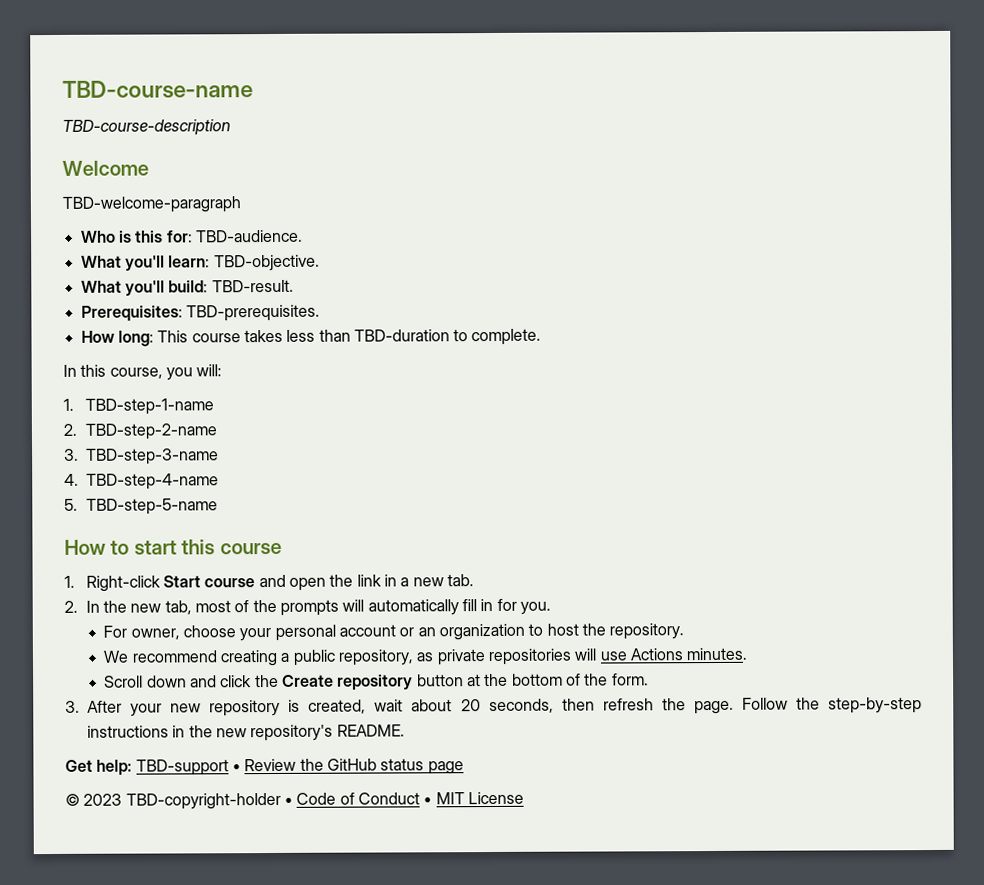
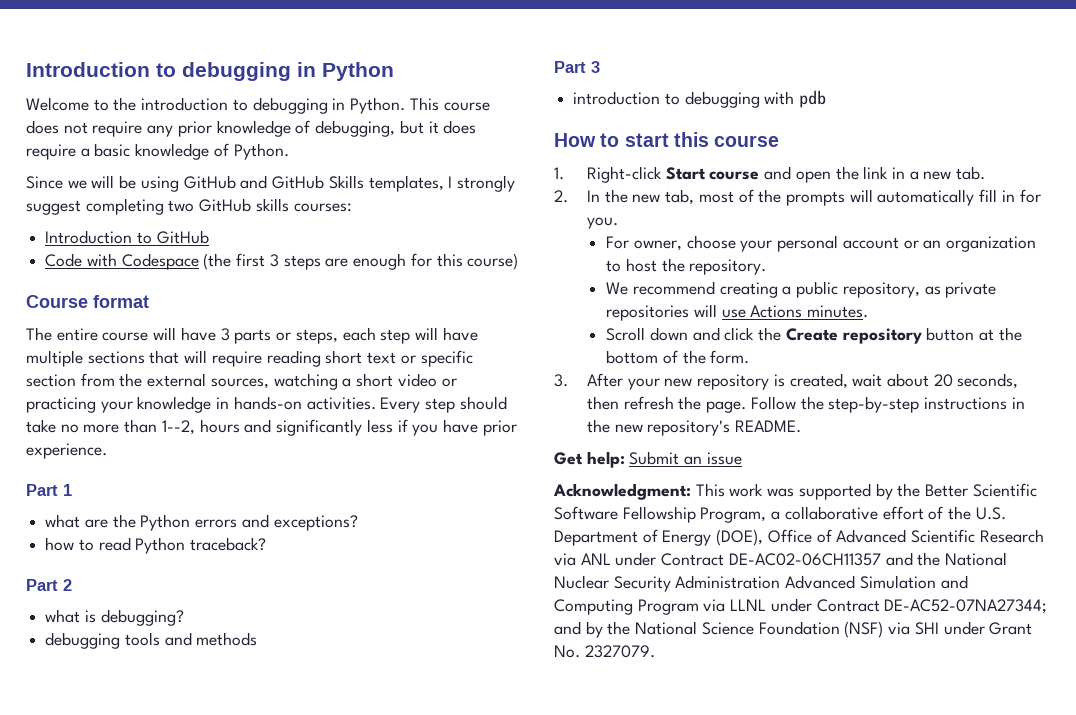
[62,80,253,99] [62,119,231,136] [62,160,149,176] [62,196,241,213] [80,229,303,243] [80,254,320,272] [80,279,294,296] [80,304,320,322] [80,328,542,347] [63,364,223,381] [63,398,214,415] [63,423,217,440] [64,448,219,465] [64,473,219,490] [64,498,218,515] TBD-course-name // TBD-course-description // Welcome // TBD-welcome-paragraph // Who is this for: TBD-audience. // What you'll learn: TBD-objective. // What you'll build: TBD-result. // Prerequisites: TBD-prerequisites. // How long: This course takes less than TBD-duration to complete. // In this course, you will: // 1. TBD-step-1-name // 2. TBD-step-2-name // 3. TBD-step-3-name // 4. TBD-step-4-name // 5. TBD-step-5-name -> [26,62,394,81] [26,97,490,114] [26,120,477,137] [26,143,289,160] [26,175,515,192] [26,198,352,215] [45,230,209,244] [45,253,519,270] [26,295,149,308] [26,327,478,344] [26,350,473,367] [26,373,457,390] [26,396,507,413] [26,419,517,436] [26,443,107,459] [26,484,72,496] [45,514,358,531] [45,537,267,554] [26,579,72,591] [45,609,184,626] [45,632,258,649] [554,61,600,73] [573,90,827,108] Introduction to debugging in Python // Welcome to the introduction to debugging in Python. This course does not require any prior knowledge of debugging, but it does require a basic knowledge of Python. // Since we will be using GitHub and GitHub Skills templates, I strongly suggest completing two GitHub skills courses: // Introduction to GitHub // Code with Codespace (the first 3 steps are enough for this course) // Course format // The entire course will have 3 parts or steps, each step will have multiple sections that will require reading short text or specific section from the external sources, watching a short video or practicing your knowledge in hands-on activities. Every step should take no more than 1--2, hours and significantly less if you have prior experience. // Part 1 // what are the Python errors and exceptions? // how to read Python traceback? // Part 2 // what is debugging? // debugging tools and methods // Part 3 // introduction to debugging with pdb
[135,758,464,776] [65,791,524,810] TBD-support • Review the GitHub status page // © 2023 TBD-copyright-holder • Code of Conduct • MIT License -> [629,451,742,465] [553,483,1037,500] [554,506,1006,523] [554,529,1044,546] [554,552,1008,566] [554,575,968,592] [554,598,1048,615] [554,621,1033,638] [554,645,655,658] Submit an issue // Acknowledgment: This work was supported by the Better Scientific Software Fellowship Program, a collaborative effort of the U.S. Department of Energy (DOE), Office of Advanced Scientific Research via ANL under Contract DE-AC02-06CH11357 and the National Nuclear Security Administration Advanced Simulation and Computing Program via LLNL under Contract DE-AC52-07NA27344; and by the National Science Foundation (NSF) via SHI under Grant No. 2327079.

